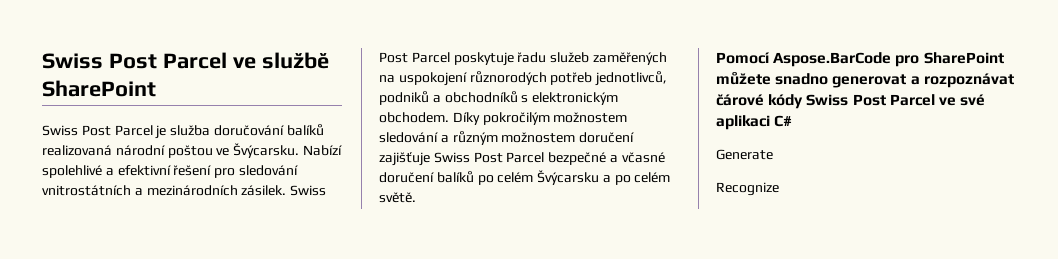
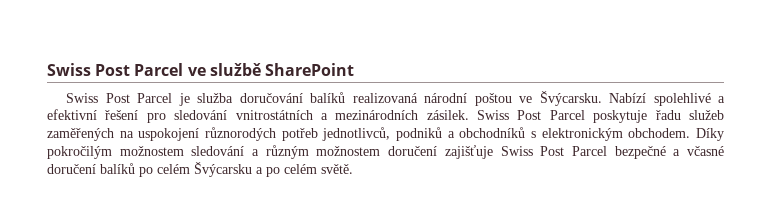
[716,52,1004,67] [716,72,1014,88] [716,94,986,109] [716,115,793,130] [716,149,773,160] [716,182,779,196] // Pomocí Aspose.BarCode pro SharePoint můžete snadno generovat a rozpoznávat čárové kódy Swiss Post Parcel ve své aplikaci C# // Generate // Recognize -> (353, 169) none

